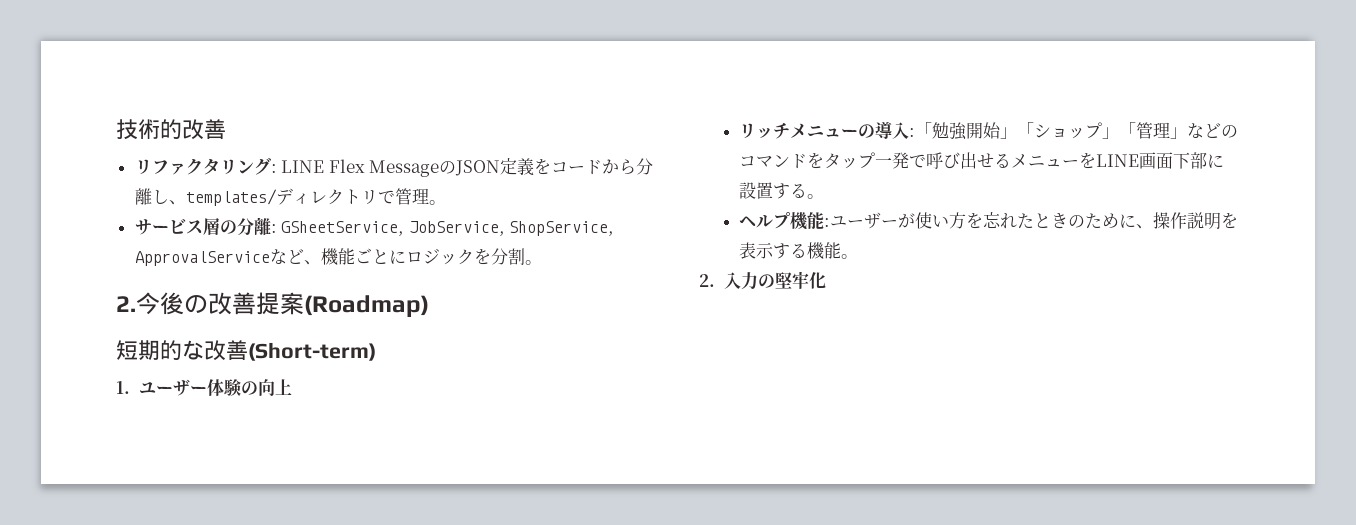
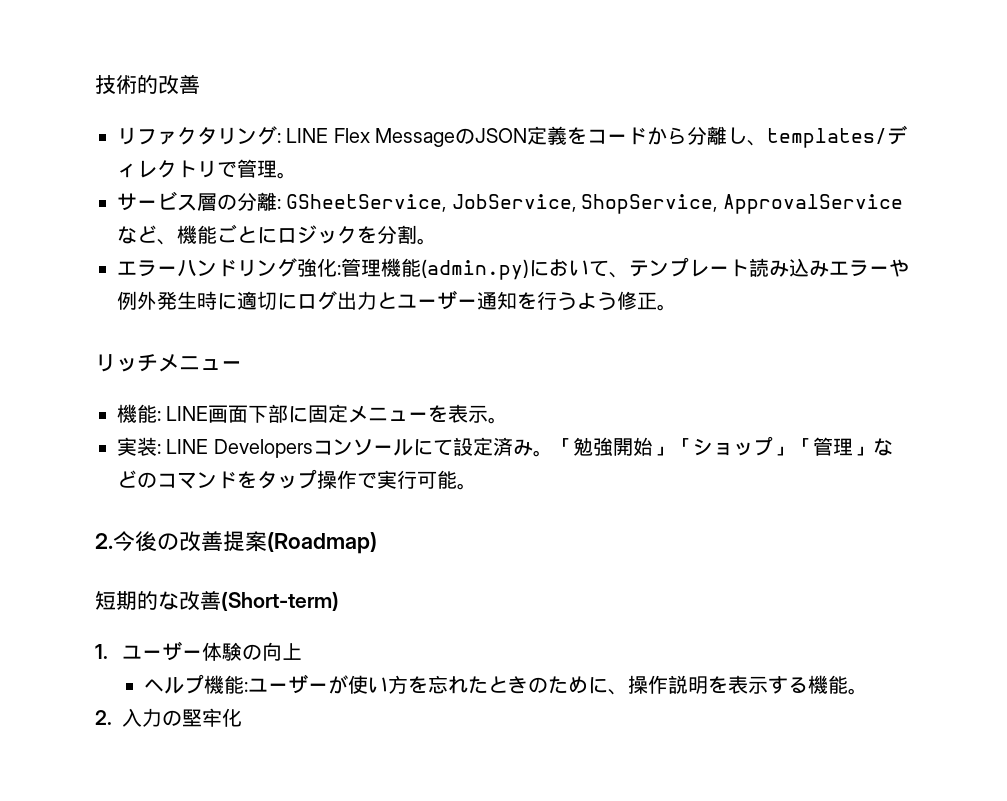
(542, 262) none -> [117,257,909,280] [117,290,677,311] [95,354,242,372] [117,404,509,424] [117,436,893,458] [117,469,477,490] // エラーハンドリング強化:管理機能(admin.py)において、テンプレート読み込みエラーや例外発生時に適切にログ出力とユーザー通知を行うよう修正。 // リッチメニュー // 機能: LINE画面下部に固定メニューを表示。 // 実装: LINE Developersコンソールにて設定済み。「勉強開始」「ショップ」「管理」などのコマンドをタップ操作で実行可能。
[739,122,1239,140] [739,152,1225,169] [739,182,825,199] // リッチメニューの導入:「勉強開始」「ショップ」「管理」などのコマンドをタップ一発で呼び出せるメニューをLINE画面下部に設置する。 -> (302, 651) none

